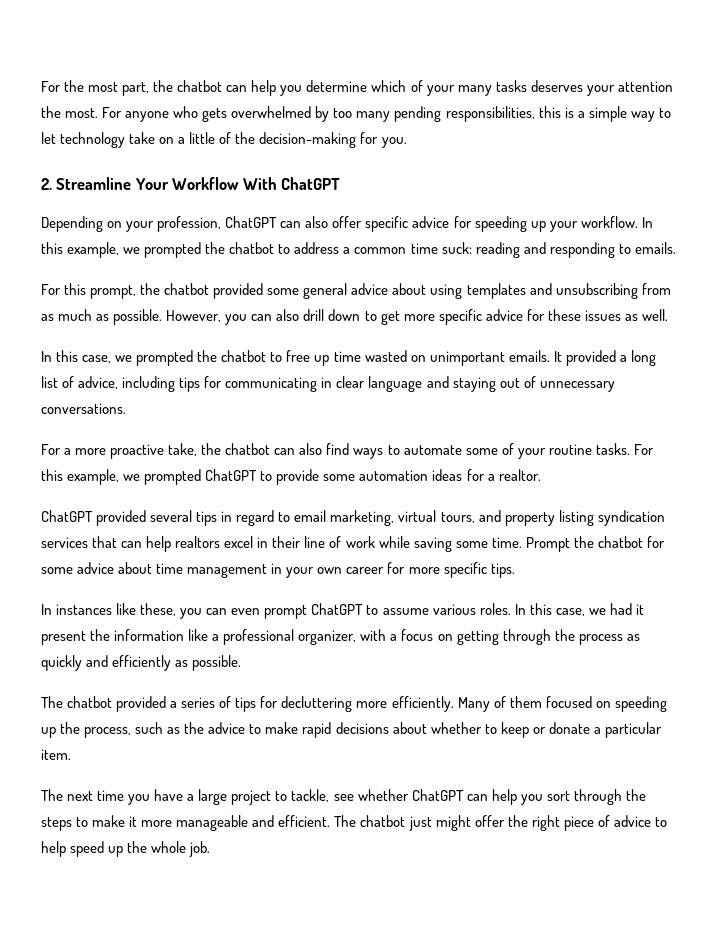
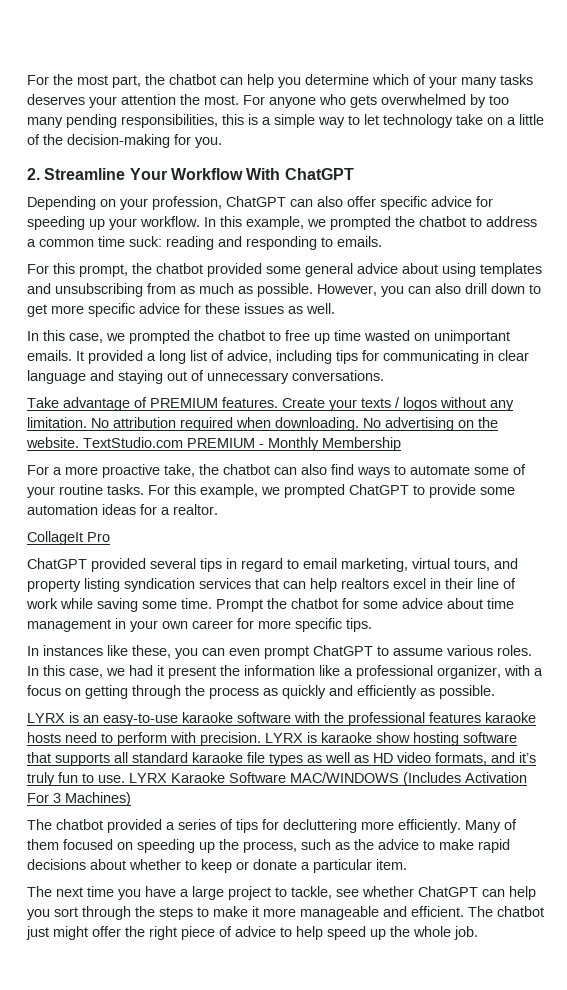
(126, 408) none -> [27,397,514,411] [27,417,498,431] [26,437,401,451] // Take advantage of PREMIUM features. Create your texts / logos without any limitation. No attribution required when downloading. No advertising on the website. TextStudio.com PREMIUM - Monthly Membership
(541, 475) none -> [27,531,110,545] // CollageIt Pro
(242, 663) none -> [27,712,536,726] [27,732,517,746] [27,752,536,766] [27,772,527,786] [27,792,131,806] // LYRX is an easy-to-use karaoke software with the professional features karaoke hosts need to perform with precision. LYRX is karaoke show hosting software that supports all standard karaoke file types as well as HD video formats, and it’s truly fun to use. LYRX Karaoke Software MAC/WINDOWS (Includes Activation For 3 Machines)

